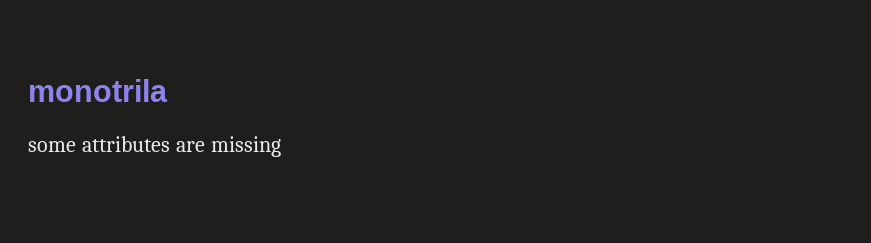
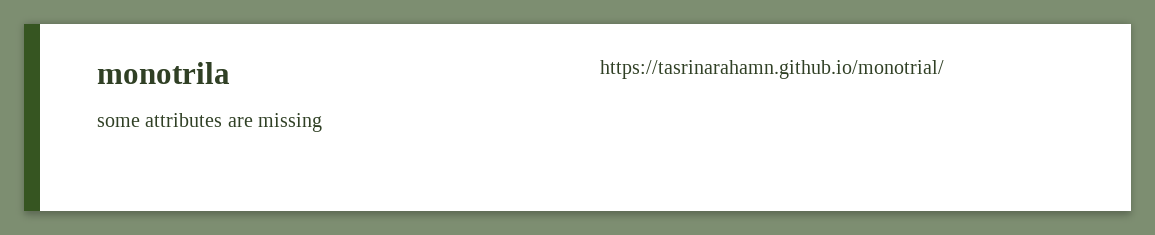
(281, 146) none -> [600,60,944,79] https://tasrinarahamn.github.io/monotrial/

